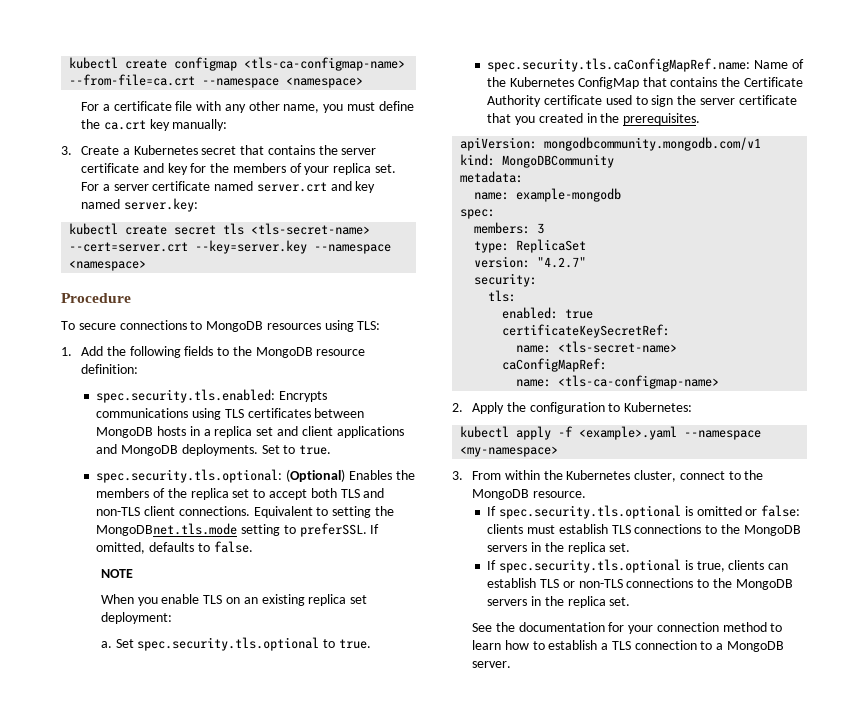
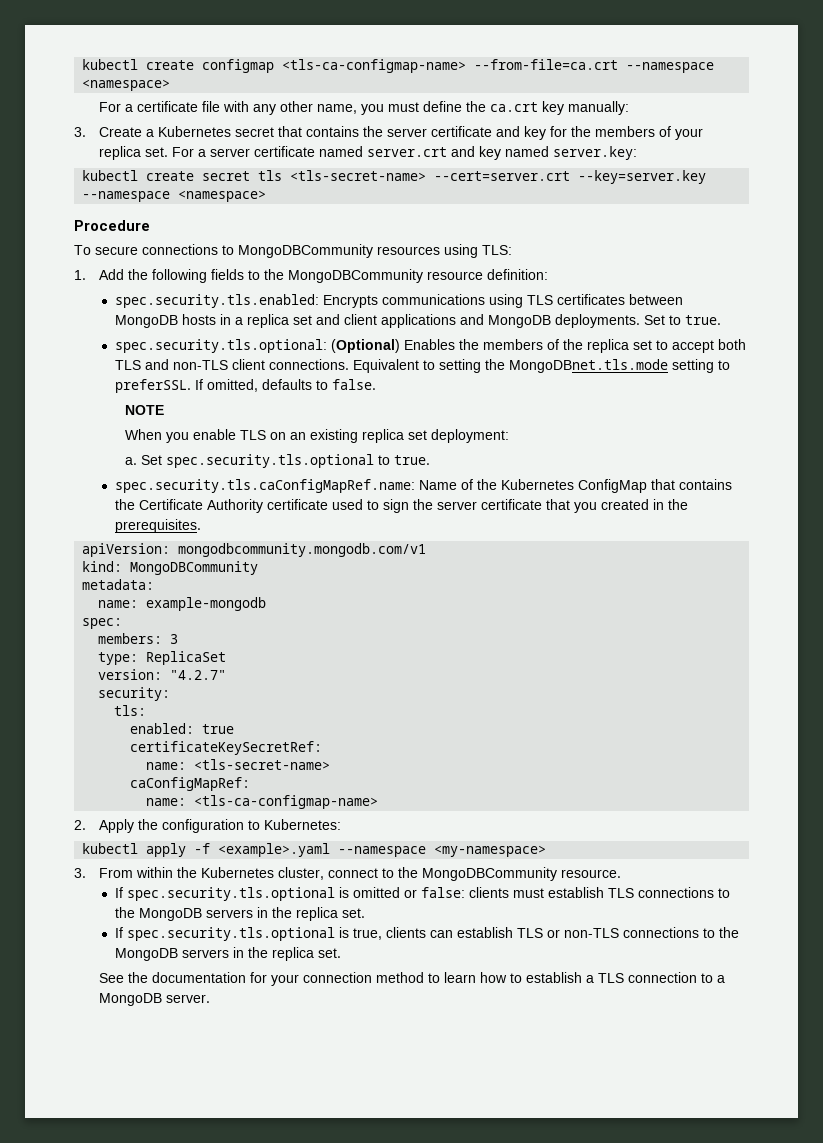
[206,321,264,332] MongoDB -> [238,244,373,258] MongoDBCommunity
[255,347,313,358] MongoDB -> [288,269,424,283] MongoDBCommunity
[471,489,529,500] MongoDB -> [422,867,558,881] MongoDBCommunity

